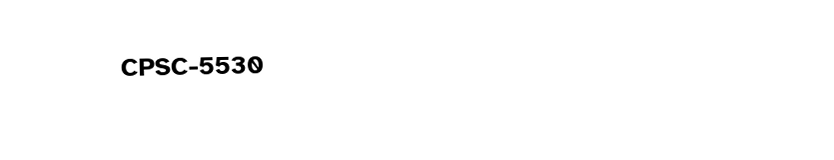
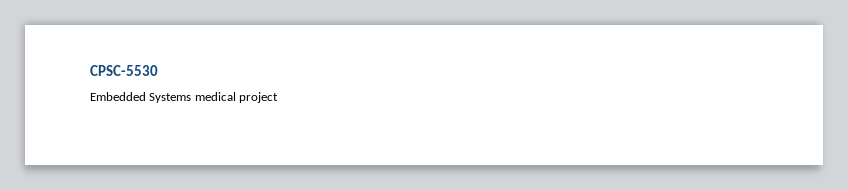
(264, 66) none -> [90,92,279,103] // Embedded Systems medical project

